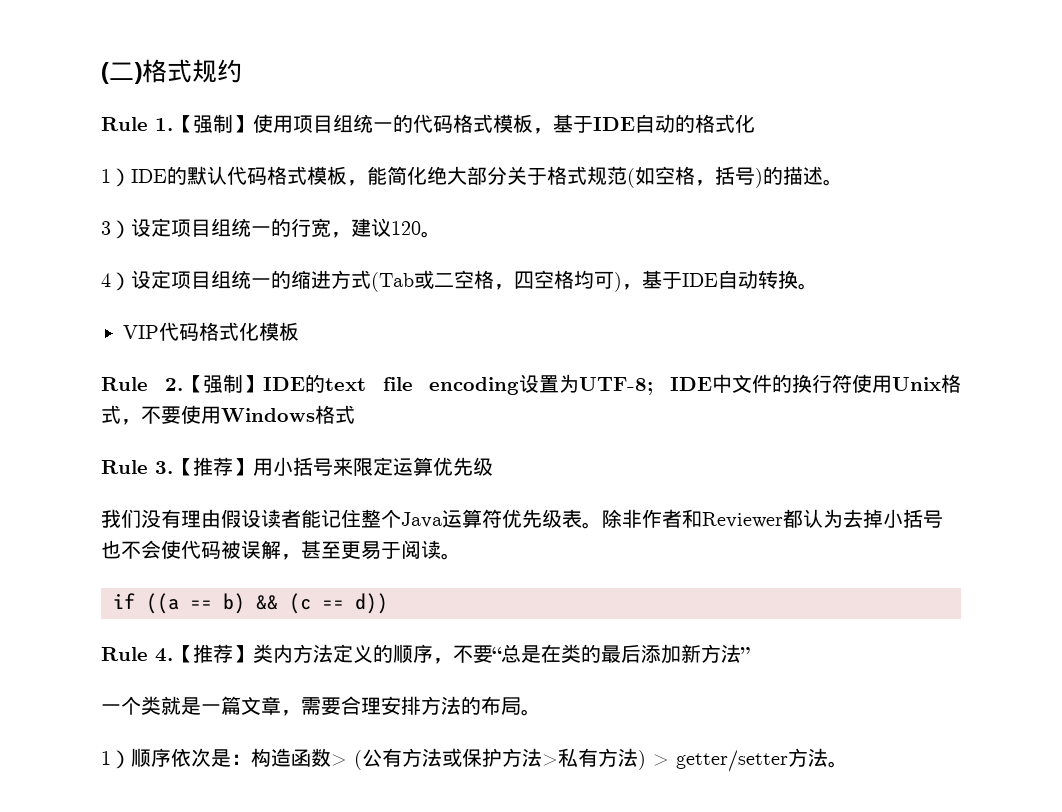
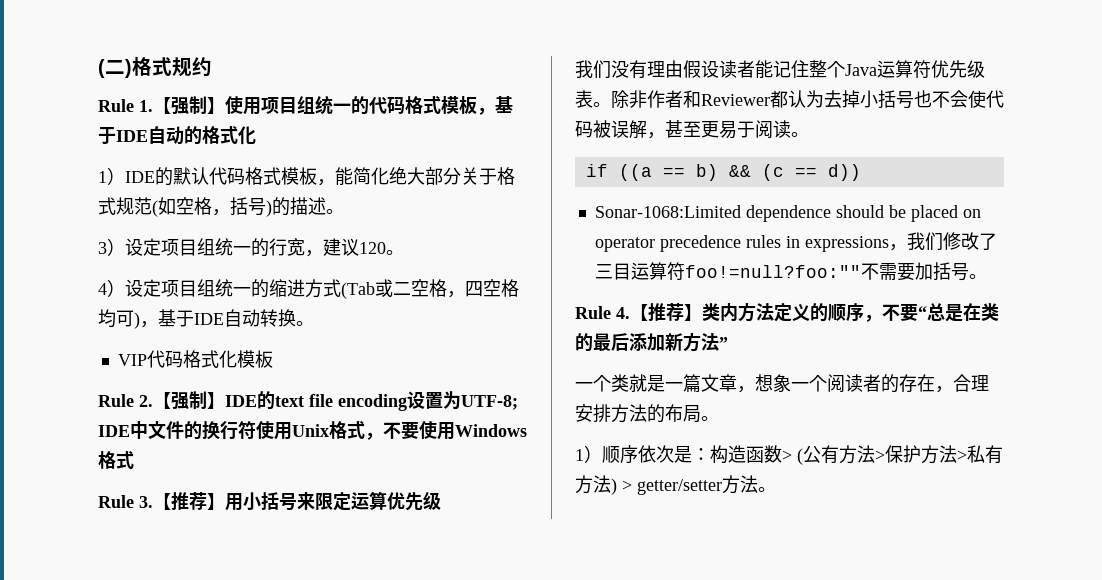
(388, 603) none -> [594,205,981,222] [594,232,997,252] [594,262,987,281] // Sonar-1068:Limited dependence should be placed on operator precedence rules in expressions，我们修改了三目运算符foo!=null?foo:""不需要加括号。
[301,697,341,715] 需要 -> [755,374,953,393] 想象一个阅读者的存在，
[442,748,462,767] 或 -> [875,450,885,461] >

